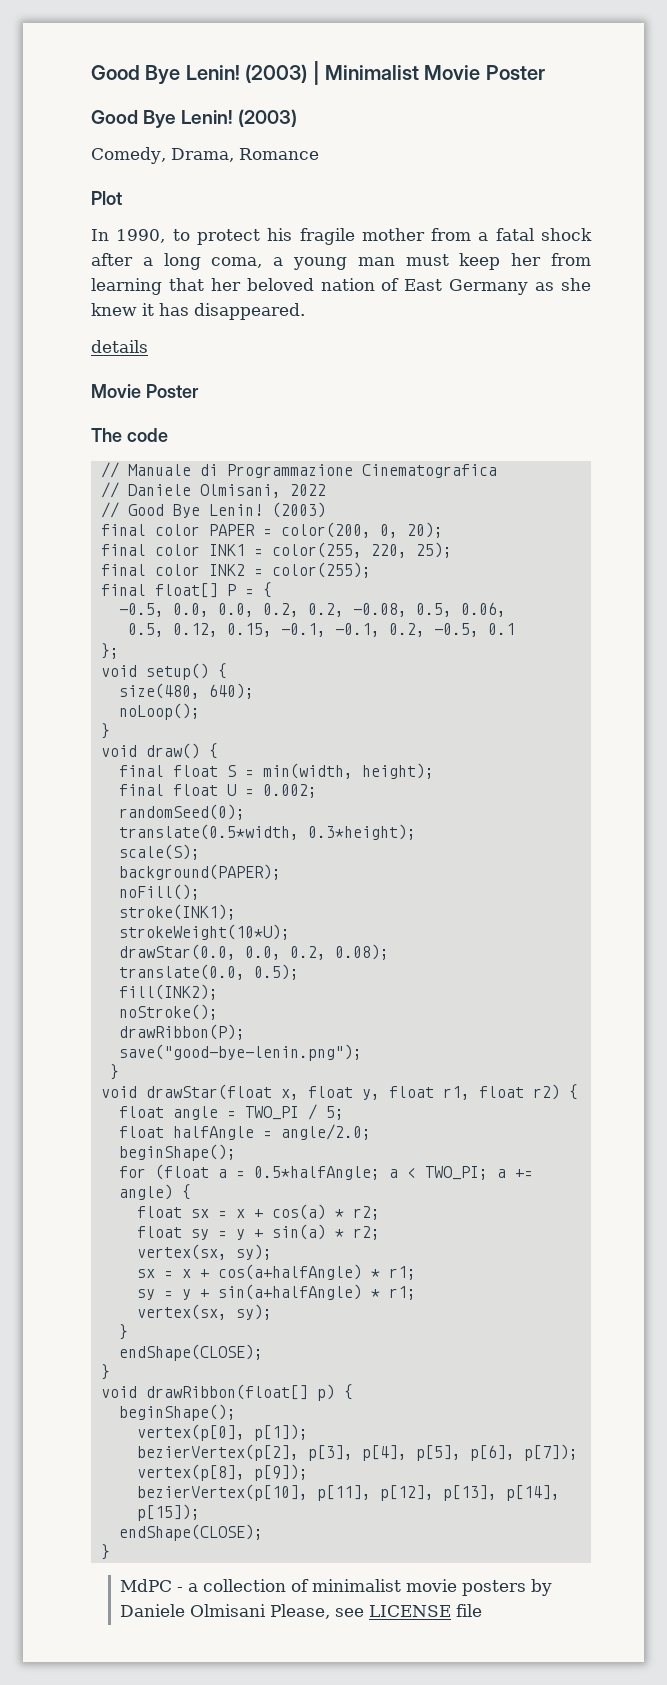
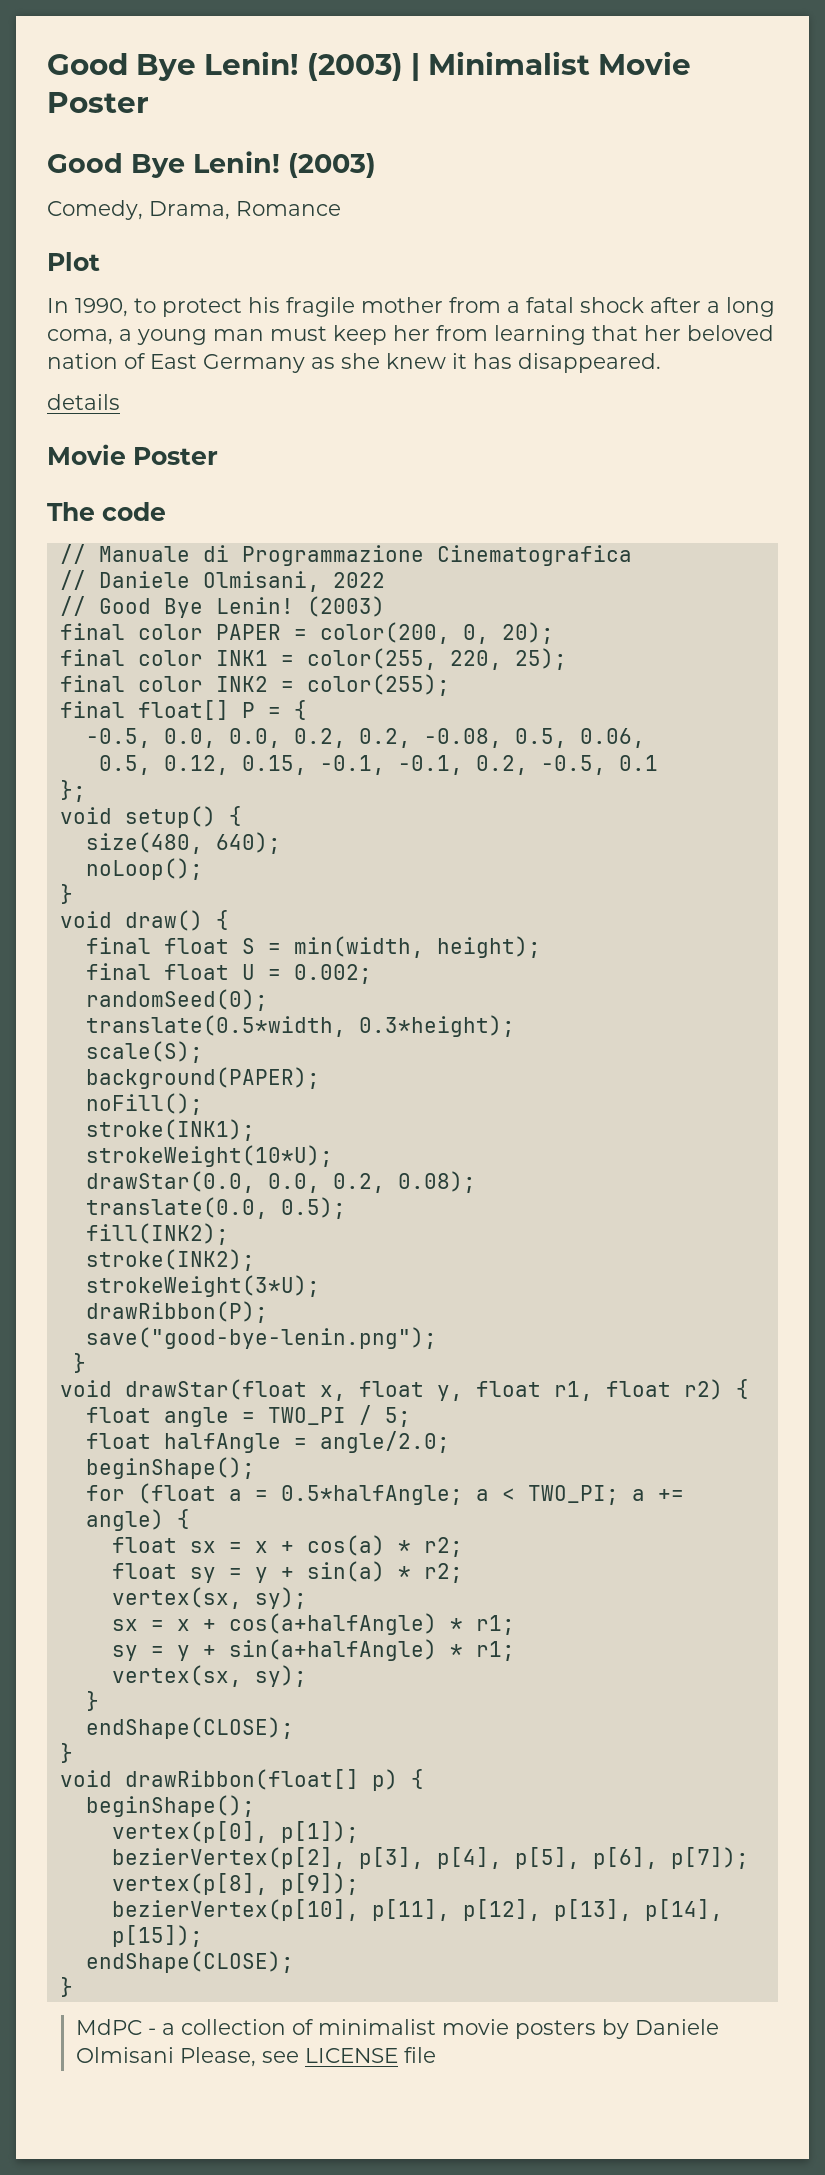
[118,1004,218,1020] noStroke(); -> [85,1249,255,1271] [85,1275,320,1297] stroke(INK2); // strokeWeight(3*U);

